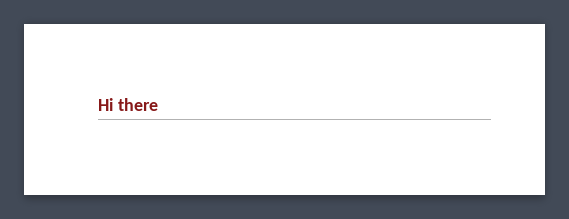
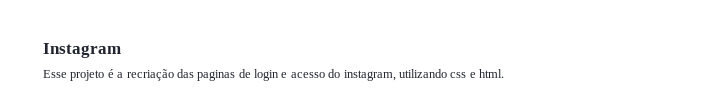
[98,98,158,111] Hi there -> [43,43,121,58] [43,69,504,81] Instagram // Esse projeto é a recriação das paginas de login e acesso do instagram, utilizando css e html.

